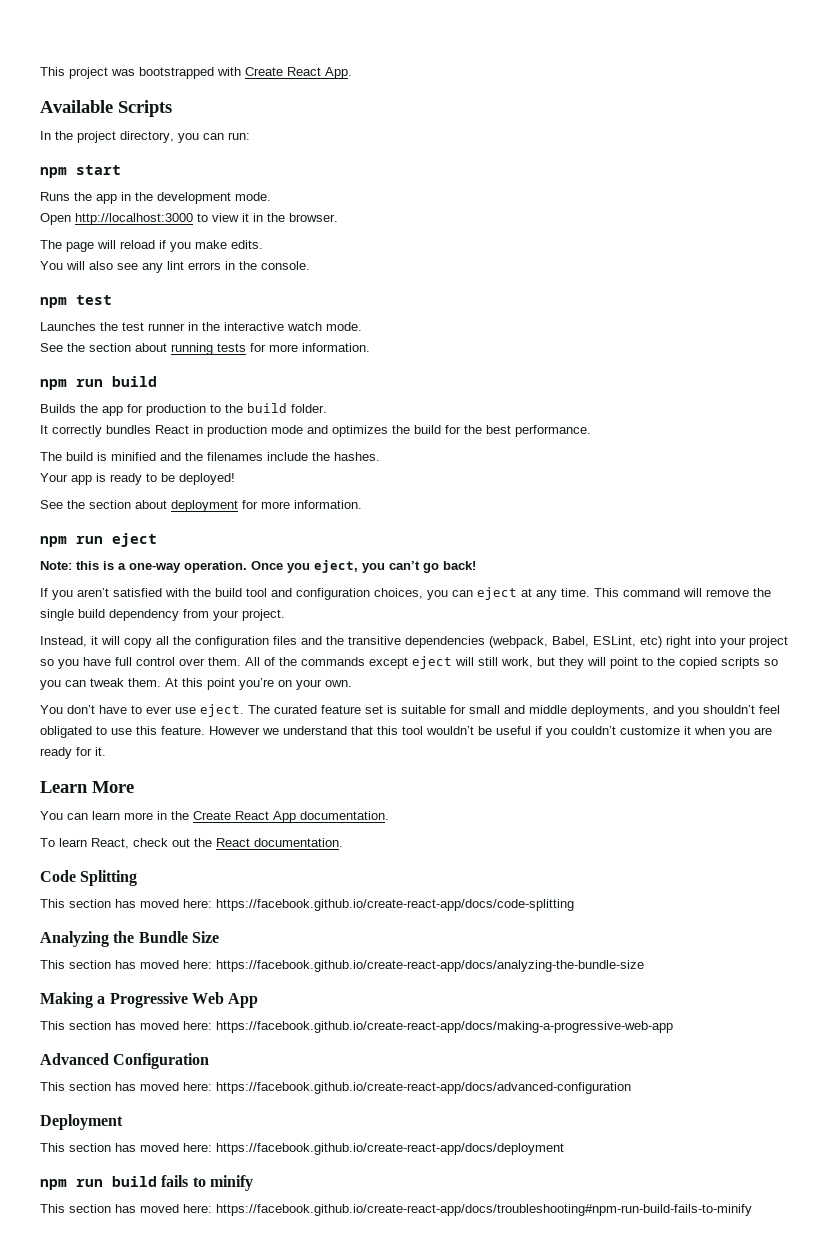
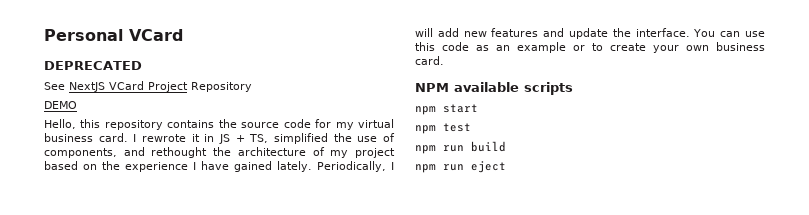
[40,67,352,79] [40,100,172,117] [40,131,250,143] [40,165,121,178] [40,192,271,204] [40,213,338,225] [40,240,263,252] [40,261,310,273] [40,295,112,308] [40,322,362,331] [40,343,370,355] [40,376,157,390] [40,403,327,416] [40,425,591,437] [40,452,380,461] [40,473,235,485] [40,500,362,512] [40,533,157,547] [40,560,476,573] [40,587,771,600] [40,609,285,621] [40,636,788,648] [40,656,778,669] [40,678,352,690] [40,704,780,717] [40,726,772,738] [40,747,106,759] [40,781,134,793] [40,811,389,823] [40,838,343,849] [40,870,138,886] [40,899,574,911] [40,931,219,947] [40,960,644,972] [40,992,259,1008] [40,1021,673,1033] [40,1053,210,1069] [40,1082,631,1094] [40,1114,123,1130] [40,1143,564,1155] [40,1175,253,1191] [40,1204,752,1216] This project was bootstrapped with Create React App. // Available Scripts // In the project directory, you can run: // npm start // Runs the app in the development mode. // Open http://localhost:3000 to view it in the browser. // The page will reload if you make edits. // You will also see any lint errors in the console. // npm test // Launches the test runner in the interactive watch mode. // See the section about running tests for more information. // npm run build // Builds the app for production to the build folder. // It correctly bundles React in production mode and optimizes the build for the best performance. // The build is minified and the filenames include the hashes. // Your app is ready to be deployed! // See the section about deployment for more information. // npm run eject // Note: this is a one-way operation. Once you eject, you can’t go back! // If you aren’t satisfied with the build tool and configuration choices, you can eject at any time. This command will remove the single build dependency from your project. // Instead, it will copy all the configuration files and the transitive dependencies (webpack, Babel, ESLint, etc) right into your project so you have full control over them. All of the commands except eject will still work, but they will point to the copied scripts so you can tweak them. At this point you’re on your own. // You don’t have to ever use eject. The curated feature set is suitable for small and middle deployments, and you shouldn’t feel obligated to use this feature. However we understand that this tool wouldn’t be useful if you couldn’t customize it when you are ready for it. // Learn More // You can learn more in the Create React App documentation. // To learn React, check out the React documentation. // Code Splitting // This section has moved here: https://facebook.github.io/create-react-app/docs/code-splitting // Analyzing the Bundle Size // This section has moved here: https://facebook.github.io/create-react-app/docs/analyzing-the-bundle-size // Making a Progressive Web App // This section has moved here: https://facebook.github.io/create-react-app/docs/making-a-progressive-web-app // Advanced Configuration // This section has moved here: https://facebook.github.io/create-react-app/docs/advanced-configuration // Deployment // This section has moved here: https://facebook.github.io/create-react-app/docs/deployment // npm run build fails to minify // This section has moved here: https://facebook.github.io/create-react-app/docs/troubleshooting#npm-run-build-fails-to-minify -> [44,29,183,41] [44,61,142,70] [44,81,252,92] [44,101,77,109] [44,119,395,130] [44,133,395,144] [44,147,396,158] [44,161,394,172] [415,28,765,39] [415,42,765,53] [415,56,444,65] [415,82,573,95] [415,104,478,115] [415,123,471,134] [415,141,506,154] [415,161,506,173] Personal VCard // DEPRECATED // See NextJS VCard Project Repository // DEMO // Hello, this repository contains the source code for my virtual business card. I rewrote it in JS + TS, simplified the use of components, and rethought the architecture of my project based on the experience I have gained lately. Periodically, I will add new features and update the interface. You can use this code as an example or to create your own business card. // NPM available scripts // npm start // npm test // npm run build // npm run eject

